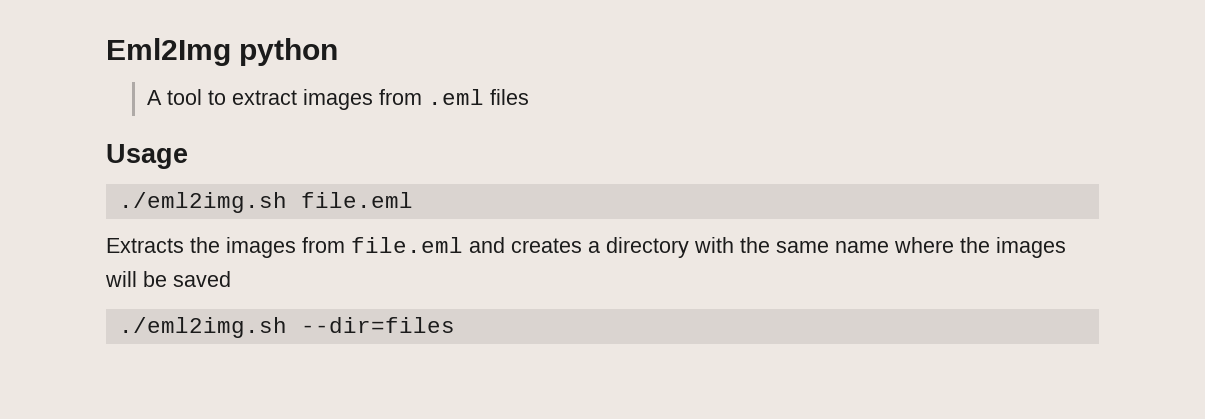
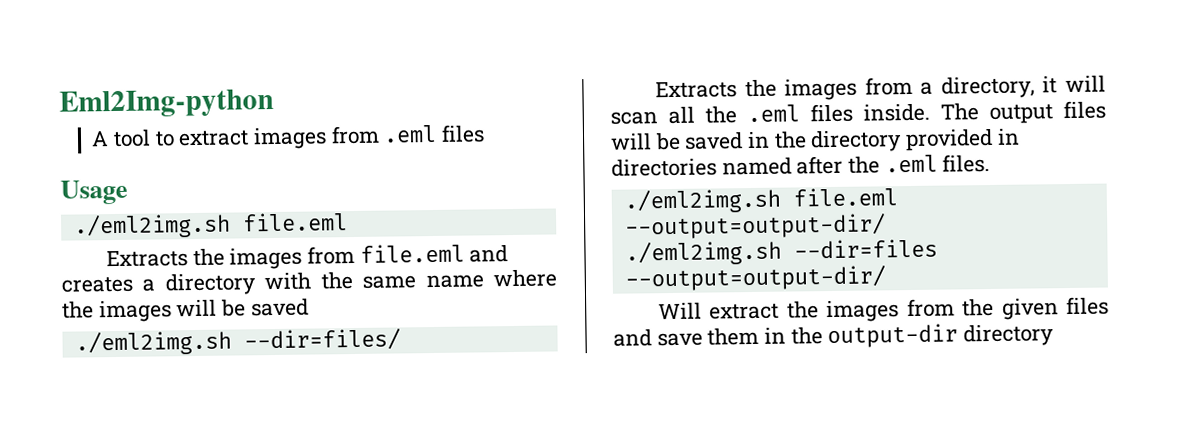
[106,38,339,66] Eml2Img python -> [59,88,274,118] Eml2Img-python
[300,317,455,333] --dir=files -> [243,328,401,352] [655,75,1106,101] [610,100,1106,125] [610,128,1020,153] [611,153,991,177] [623,187,898,214] [624,213,886,240] [624,238,938,266] [624,265,886,292] [658,296,1109,323] [613,323,1055,349] --dir=files/ // Extracts the images from a directory, it will scan all the .eml files inside. The output files will be saved in the directory provided in directories named after the .eml files. // ./eml2img.sh file.eml --output=output-dir/ // ./eml2img.sh --dir=files --output=output-dir/ // Will extract the images from the given files and save them in the output-dir directory

